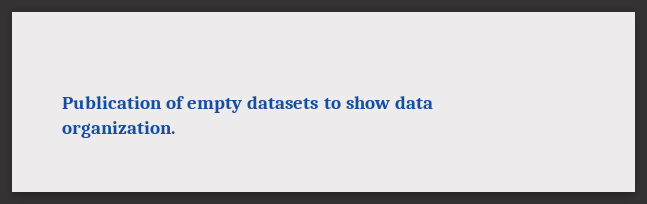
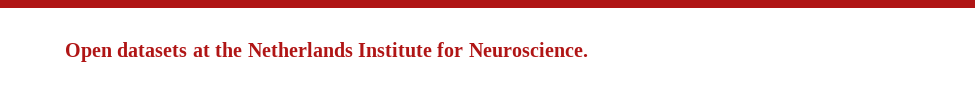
[62,96,433,113] [62,121,175,138] Publication of empty datasets to show data organization. -> [65,42,588,62] Open datasets at the Netherlands Institute for Neuroscience.

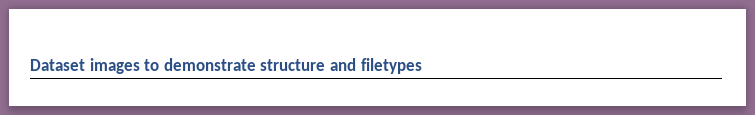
[65,42,588,62] Open datasets at the Netherlands Institute for Neuroscience. -> [30,58,422,74] Dataset images to demonstrate structure and filetypes

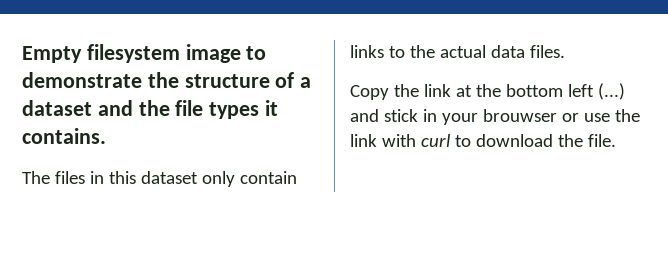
[30,58,422,74] Dataset images to demonstrate structure and filetypes -> [22,44,267,63] [22,72,312,88] [22,100,279,119] [22,128,106,144] [22,171,297,187] [350,45,565,58] [350,83,625,100] [350,109,640,125] [350,134,616,147] Empty filesystem image to demonstrate the structure of a dataset and the file types it contains. // The files in this dataset only contain links to the actual data files. // Copy the link at the bottom left (...) and stick in your brouwser or use the link with curl to download the file.

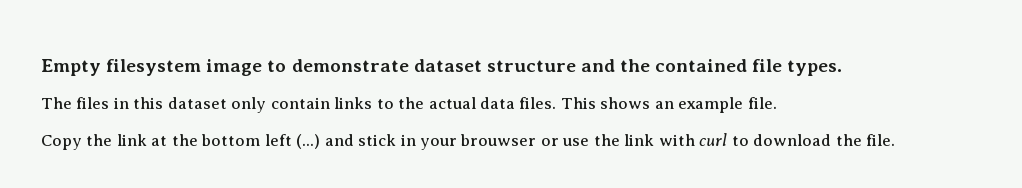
[147,72,312,88] [22,100,279,119] [22,128,106,144] the structure of a dataset and the file types it contains. -> [413,59,843,76] dataset structure and the contained file types.
(565, 51) none -> [560,97,777,113] This shows an example file.

